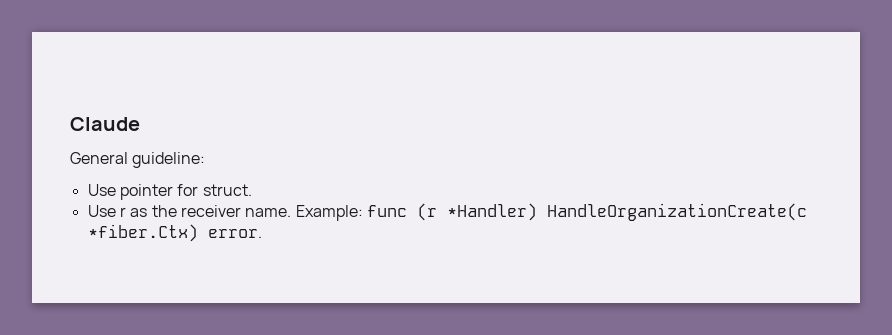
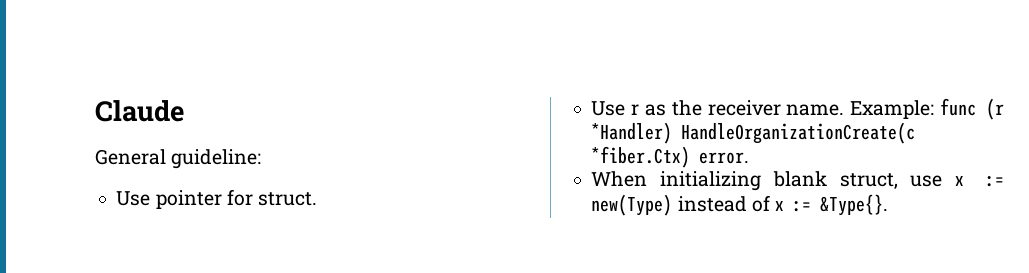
(262, 233) none -> [591,171,1004,191] [591,194,889,216] // When initializing blank struct, use x := new(Type) instead of x := &Type{}.

